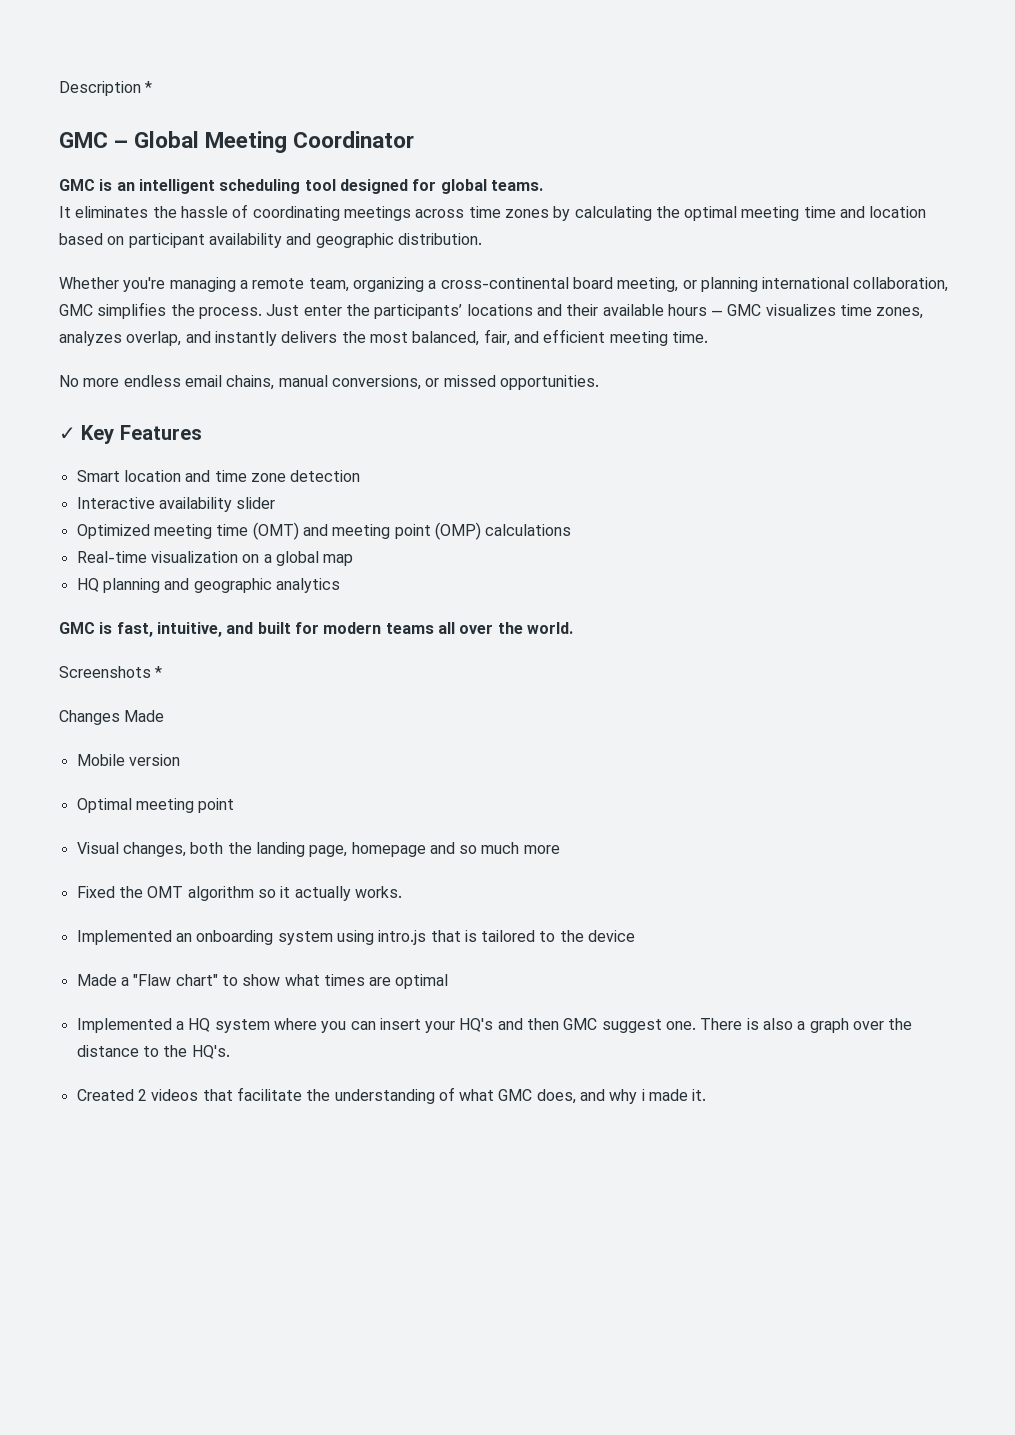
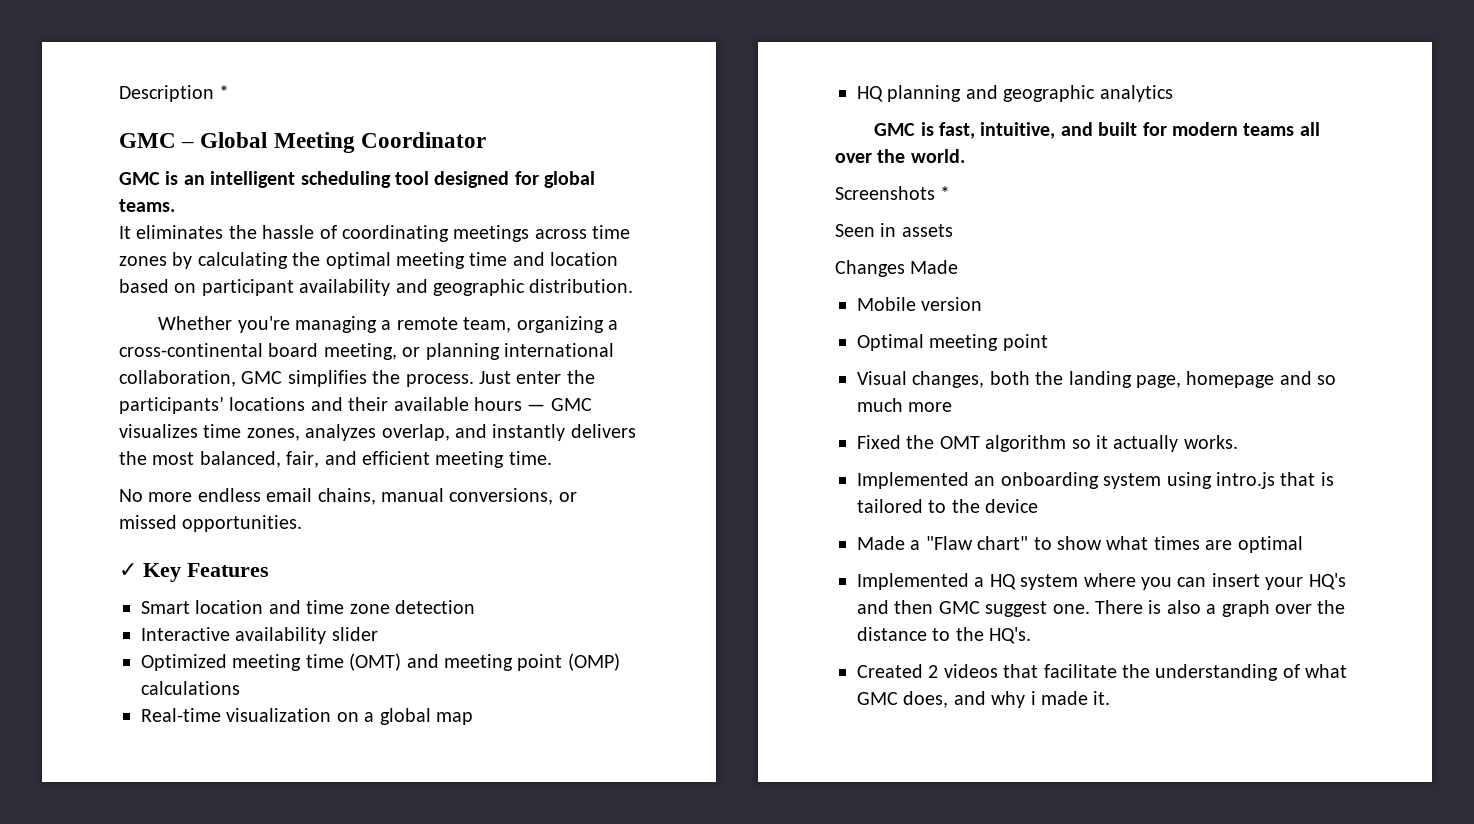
(163, 672) none -> [835,223,953,237] // Seen in assets

